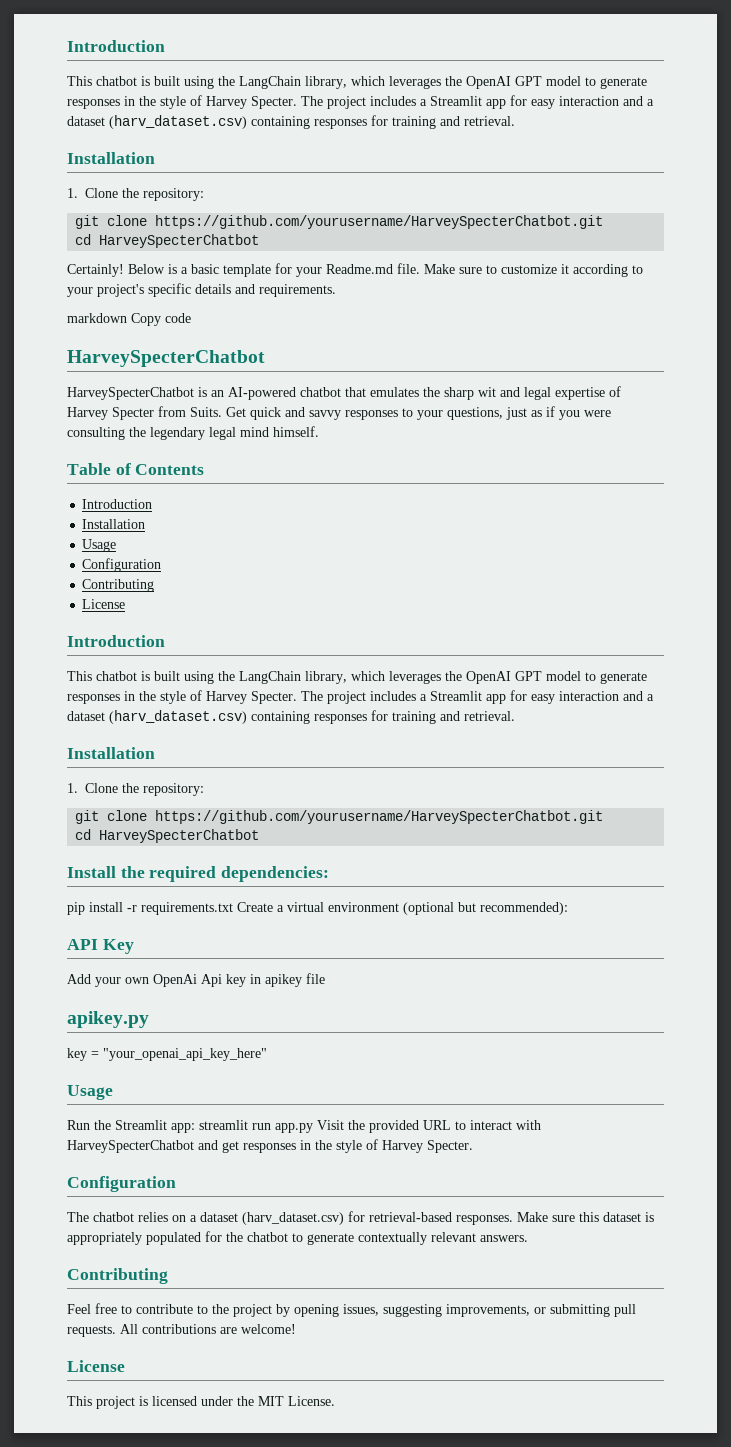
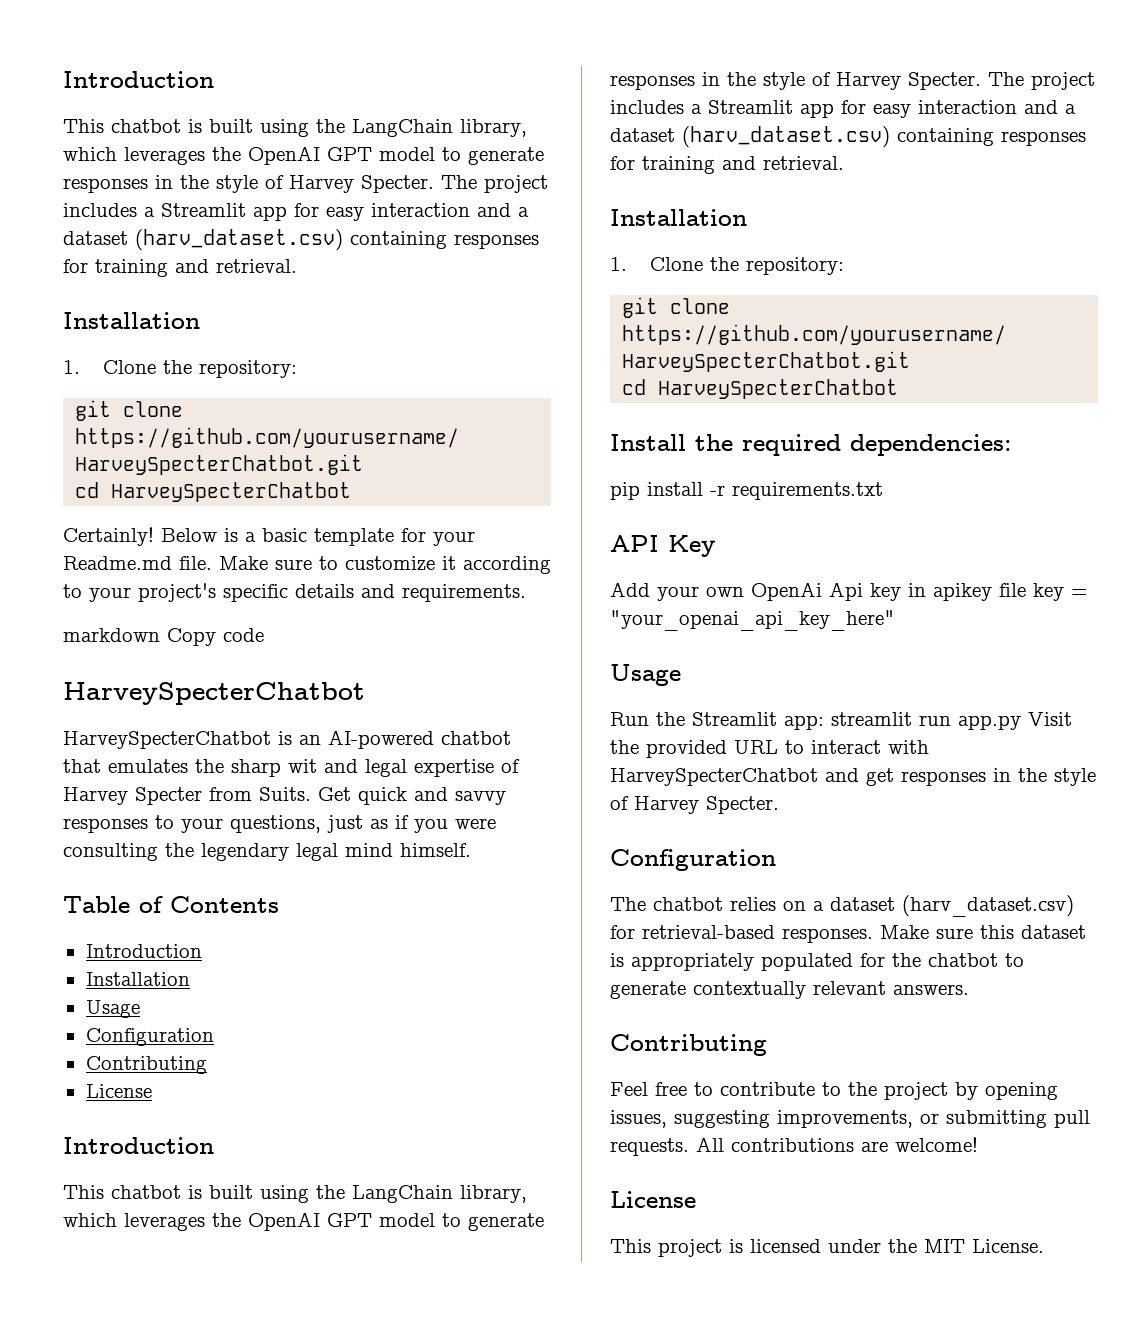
[237,902,568,915] Create a virtual environment (optional but recommended): -> (883, 491) none
[67,1011,149,1028] // apikey.py // -> (1026, 590) none

